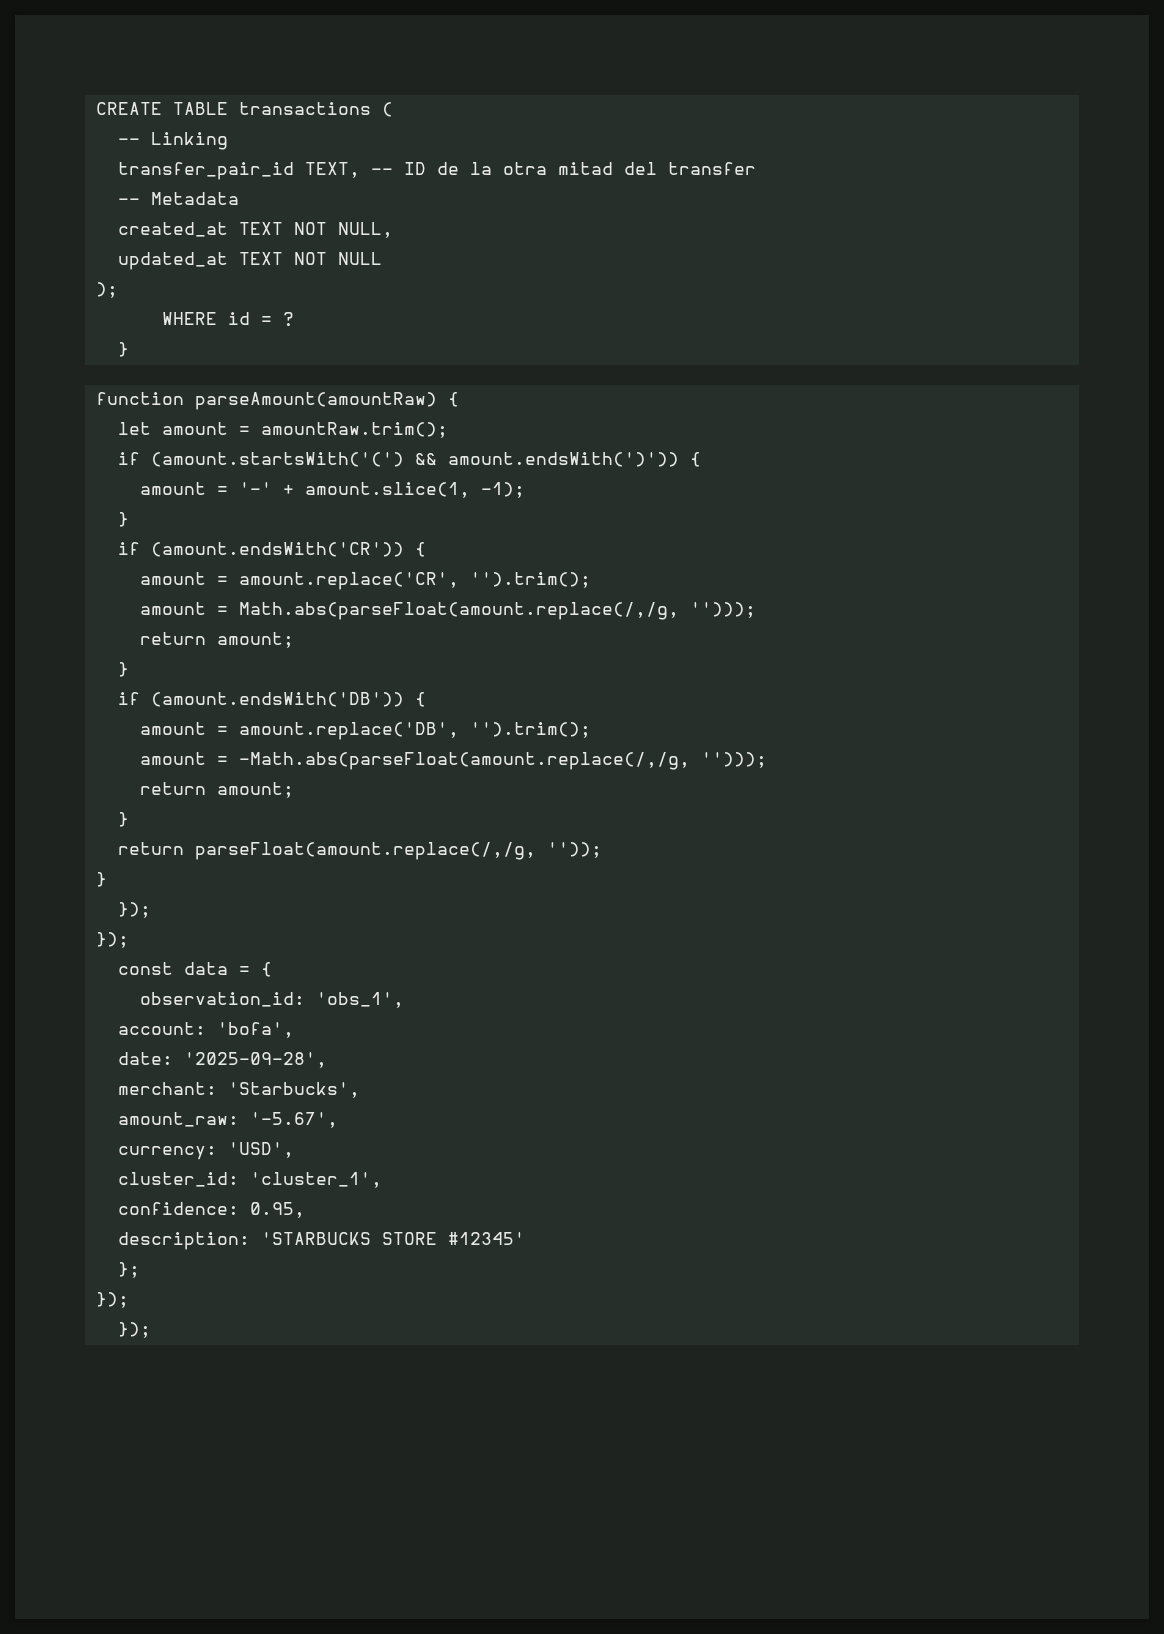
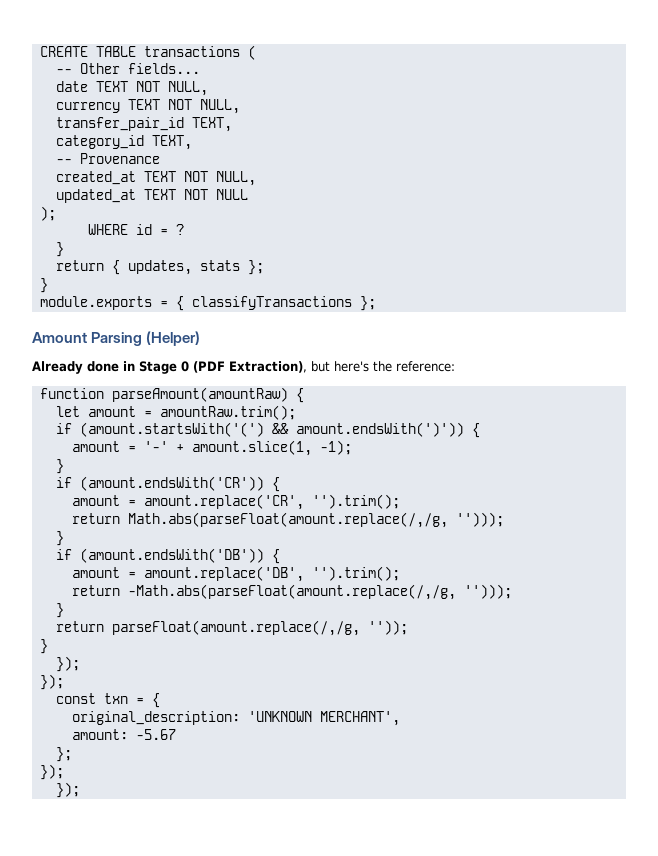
[151,132,229,150] [118,162,757,180] [118,192,240,205] Linking // transfer_pair_id TEXT, -- ID de la otra mitad del transfer // -- Metadata -> [79,63,200,74] [55,81,208,96] [55,99,240,114] [55,117,232,132] [55,135,192,150] [55,153,160,164] Other fields... // date TEXT NOT NULL, // currency TEXT NOT NULL, // transfer_pair_id TEXT, // category_id TEXT, // -- Provenance
(130, 349) none -> [55,260,264,275] [39,278,48,293] [39,296,376,311] [32,331,201,346] [32,361,455,374] // return { updates, stats }; // } // module.exports = { classifyTransactions }; // Amount Parsing (Helper) // Already done in Stage 0 (PDF Extraction), but here's the reference:
[140,602,229,615] amount = -> [71,513,120,524] return
[140,632,295,648] // return amount; -> (504, 519) none
[140,752,229,765] amount = -> [71,585,120,596] return
[140,782,295,798] // return amount; -> (512, 591) none
[184,962,229,975] data -> [103,693,128,704] txn
[140,992,405,1008] [118,1022,295,1038] [118,1052,328,1068] [118,1082,361,1098] [118,1112,339,1128] [118,1142,295,1160] [118,1172,383,1188] [118,1202,306,1218] [118,1232,526,1250] observation_id: 'obs_1', // account: 'bofa', // date: '2025-09-28', // merchant: 'Starbucks', // amount_raw: '-5.67', // currency: 'USD', // cluster_id: 'cluster_1', // confidence: 0.95, // description: 'STARBUCKS STORE #12345' -> [71,711,400,726] [71,729,176,740] original_description: 'UNKNOWN MERCHANT', // amount: -5.67

